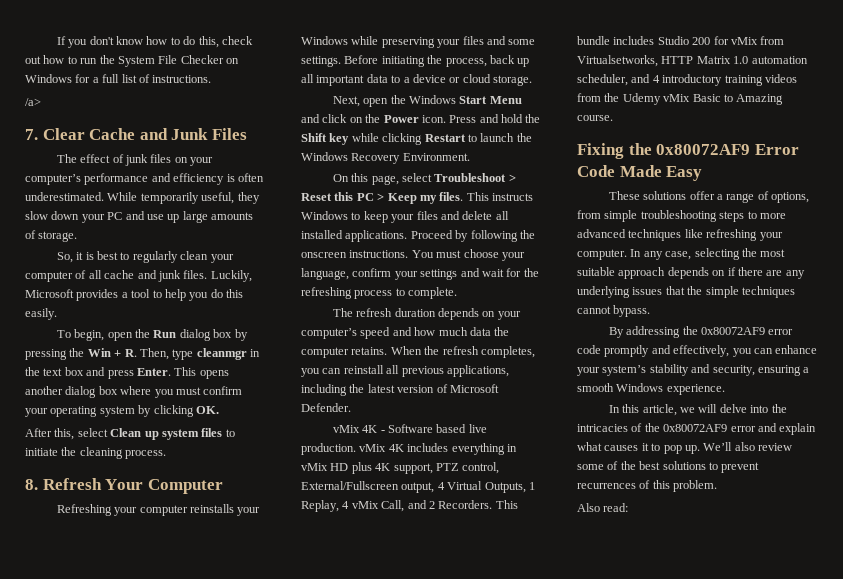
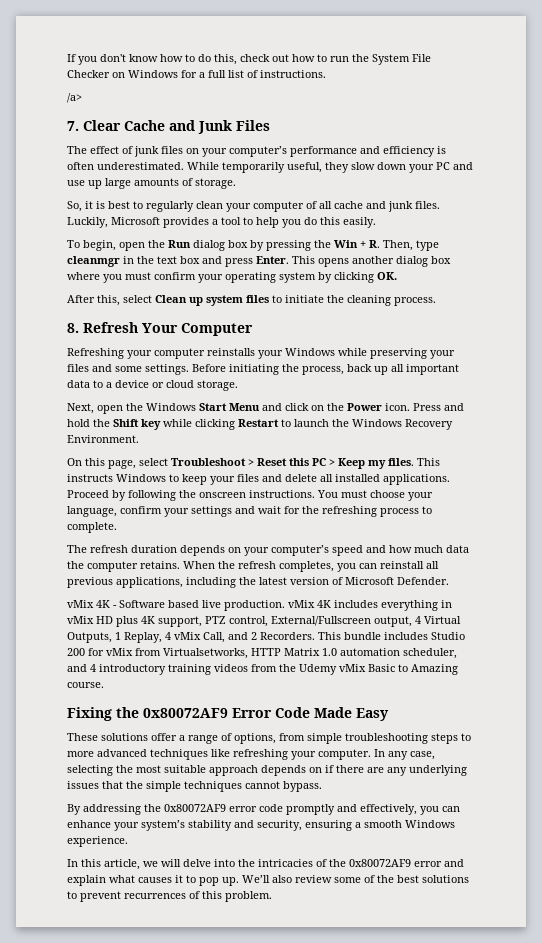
[577,503,629,512] // Also read: -> (272, 896) none

